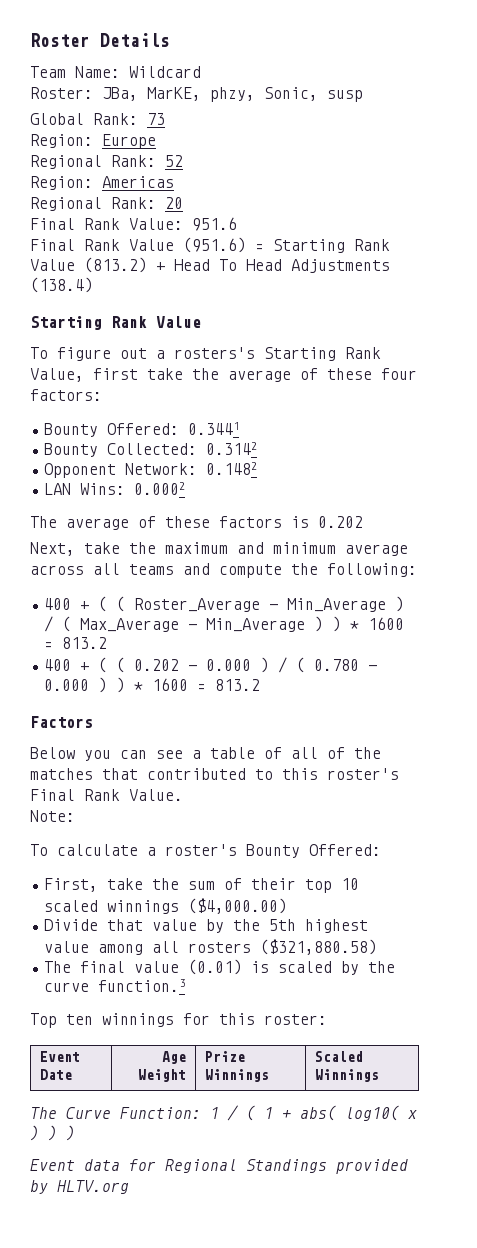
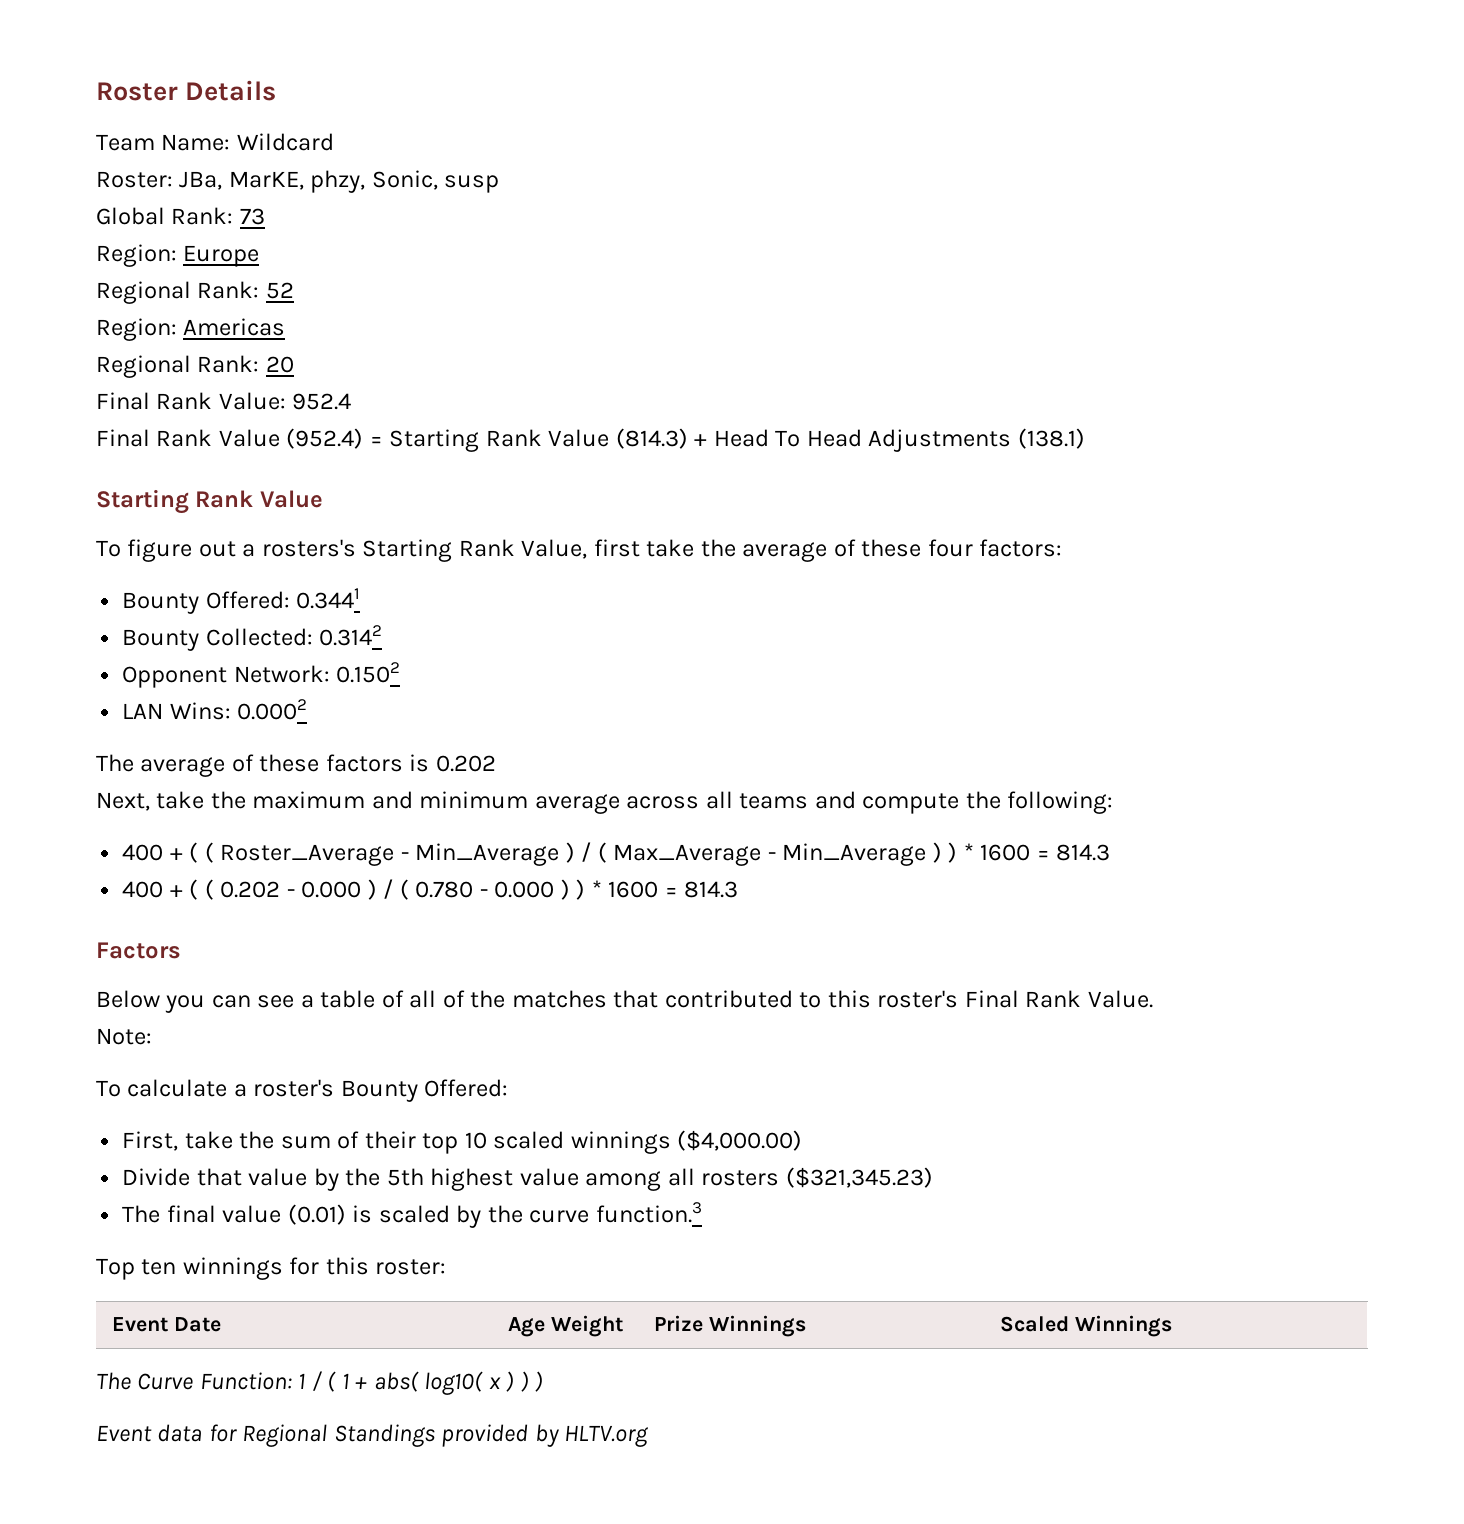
[192,217,237,231] 951.6 -> [292,393,352,410] 952.4
[183,237,246,253] (951.6) -> [286,428,364,449] (952.4)
[84,257,147,273] (813.2) -> [615,428,688,449] (814.3)
[30,277,93,293] (138.4) -> [1017,428,1085,449] (138.1)
[206,462,258,475] 0.1482 -> [336,662,401,683] 0.1502
[62,637,108,649] 813.2 -> [1056,844,1111,861] 814.3
[215,679,261,691] 813.2 -> [684,881,739,898] 814.3
[260,939,378,955] ($321,880.58) -> [785,1167,933,1188] ($321,345.23)

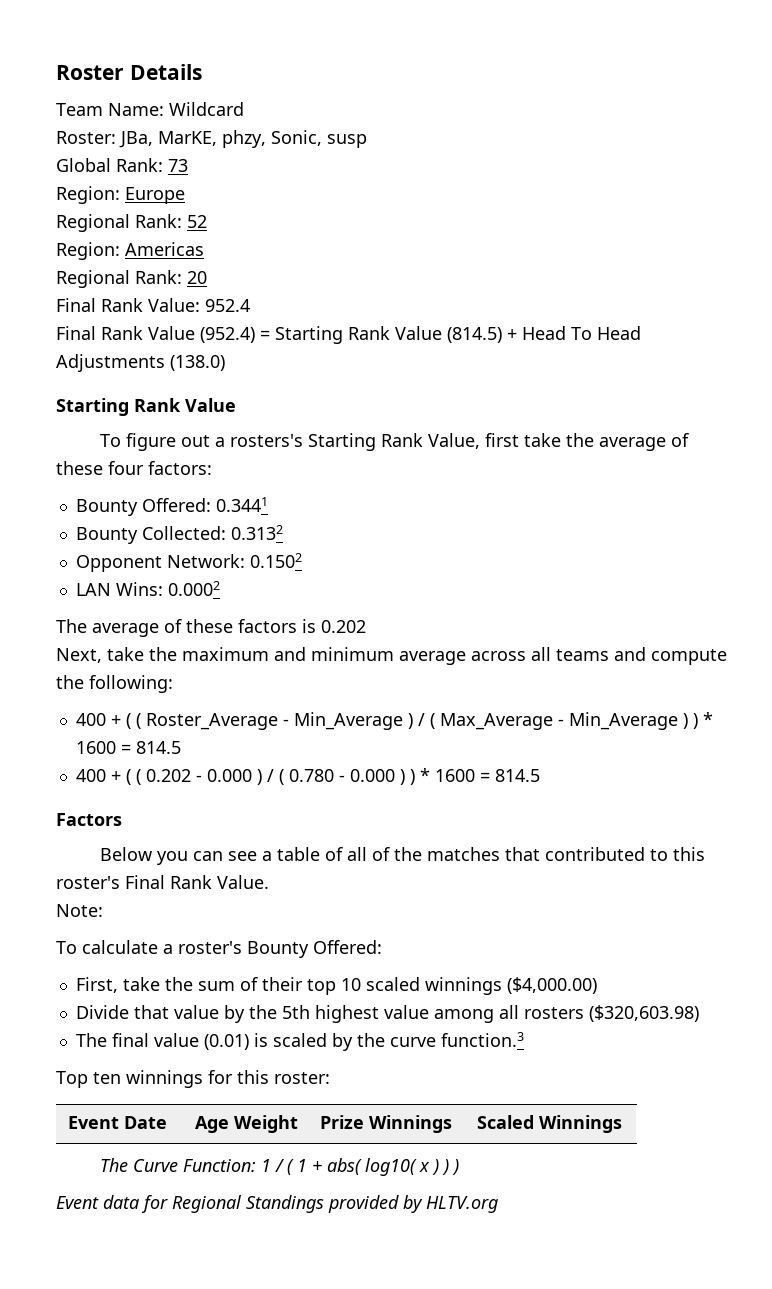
[615,428,688,449] (814.3) -> [447,327,502,343] (814.5)
[1017,428,1085,449] (138.1) -> [170,355,225,371] (138.0)
[319,625,383,646] 0.3142 -> [230,525,283,540] 0.3132
[1056,844,1111,861] 814.3 -> [135,741,181,754] 814.5
[684,881,739,898] 814.3 -> [494,769,540,782] 814.5
[785,1167,933,1188] ($321,345.23) -> [588,1005,699,1022] ($320,603.98)

